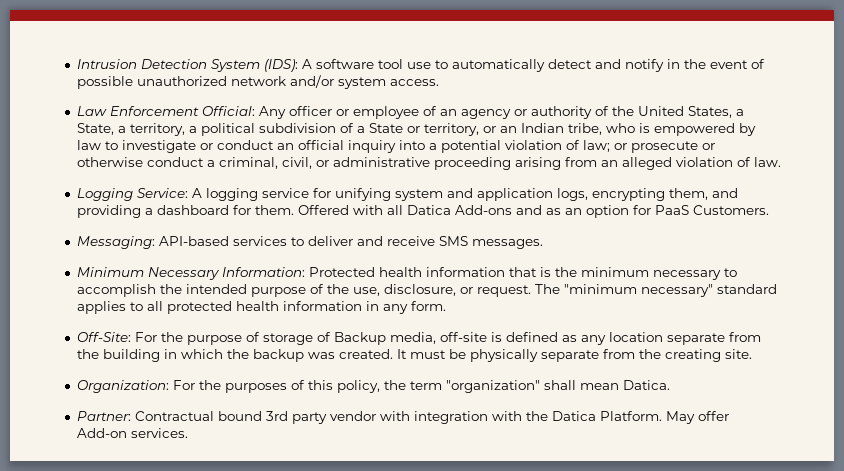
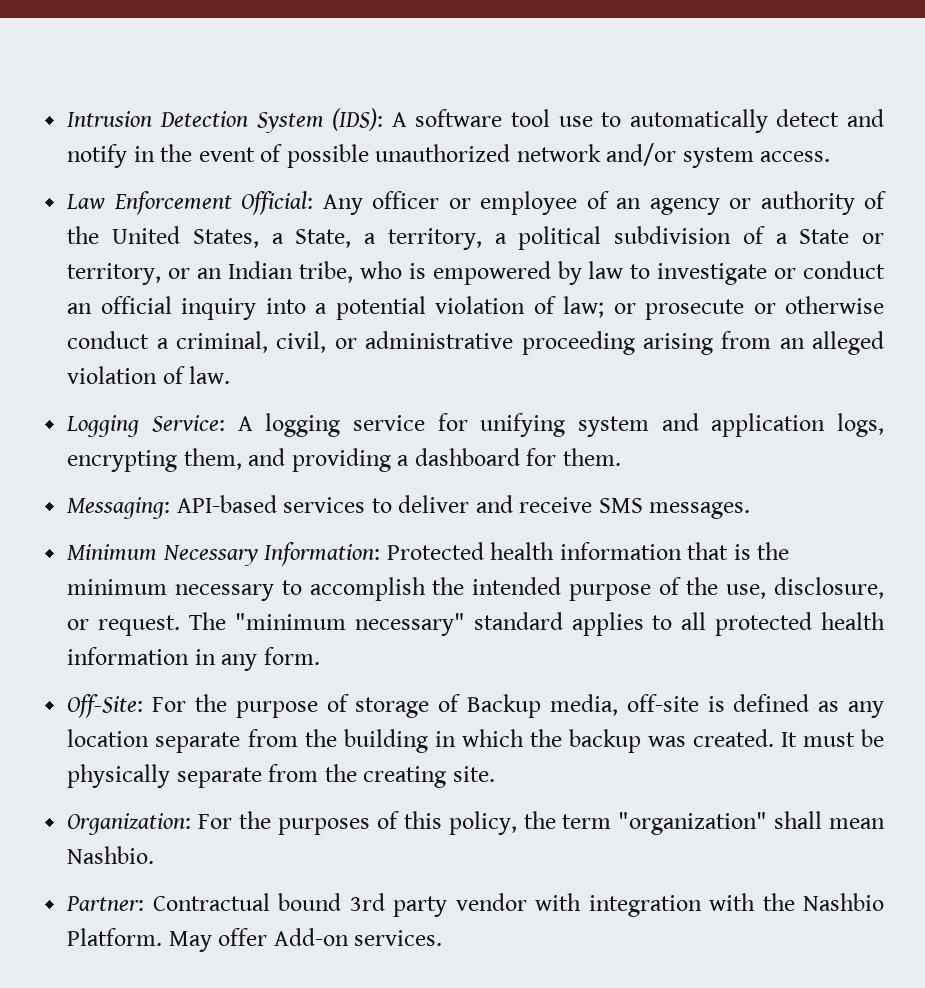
[297,205,769,218] Offered with all Datica Add-ons and as an option for PaaS Customers. -> (621, 457) none
[622,380,670,390] Datica. -> [67,846,155,864] Nashbio.
[551,411,596,421] Datica -> [803,893,885,911] Nashbio

